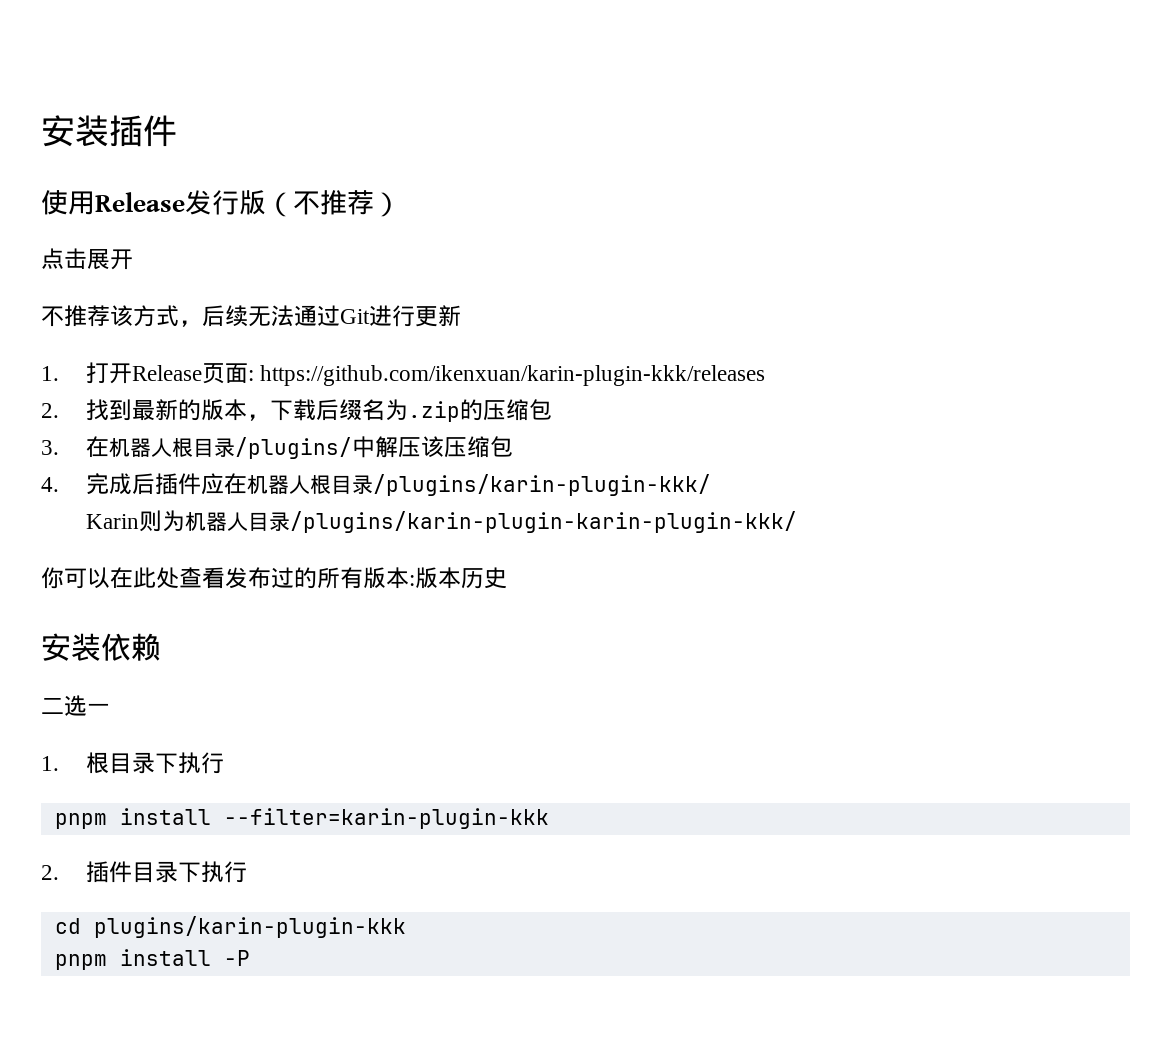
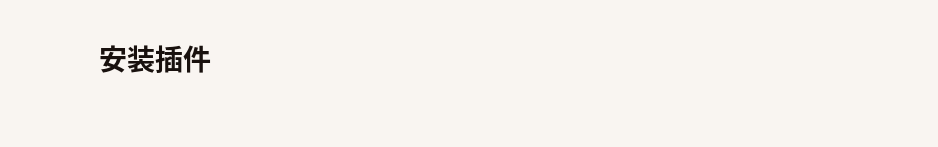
[41,190,401,217] [41,248,133,270] [41,305,461,327] [41,362,766,386] [41,399,552,422] [41,436,513,459] [41,473,711,496] [85,510,797,533] [41,567,507,589] [41,633,161,661] [41,695,110,716] [41,752,224,774] [54,808,549,829] [41,861,247,883] [54,916,406,938] [54,949,250,970] // 使用Release发行版（不推荐） // 点击展开 // 不推荐该方式，后续无法通过Git进行更新 // 1.打开Release页面: https://github.com/ikenxuan/karin-plugin-kkk/releases // 2.找到最新的版本，下载后缀名为.zip的压缩包 // 3.在机器人根目录/plugins/中解压该压缩包 // 4.完成后插件应在机器人根目录/plugins/karin-plugin-kkk/ // Karin则为机器人目录/plugins/karin-plugin-karin-plugin-kkk/ // 你可以在此处查看发布过的所有版本:版本历史 // 安装依赖 // 二选一 // 1.根目录下执行 // pnpm install --filter=karin-plugin-kkk // 2.插件目录下执行 // cd plugins/karin-plugin-kkk // pnpm install -P -> (211, 59) none

